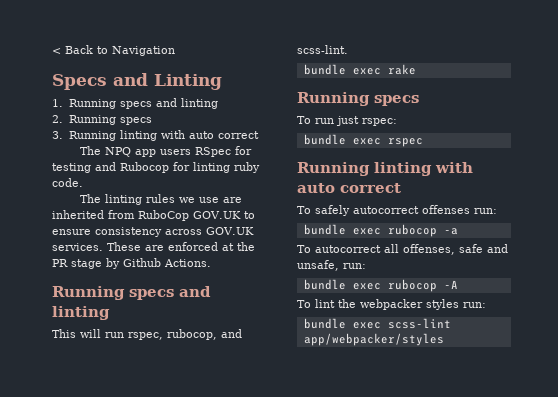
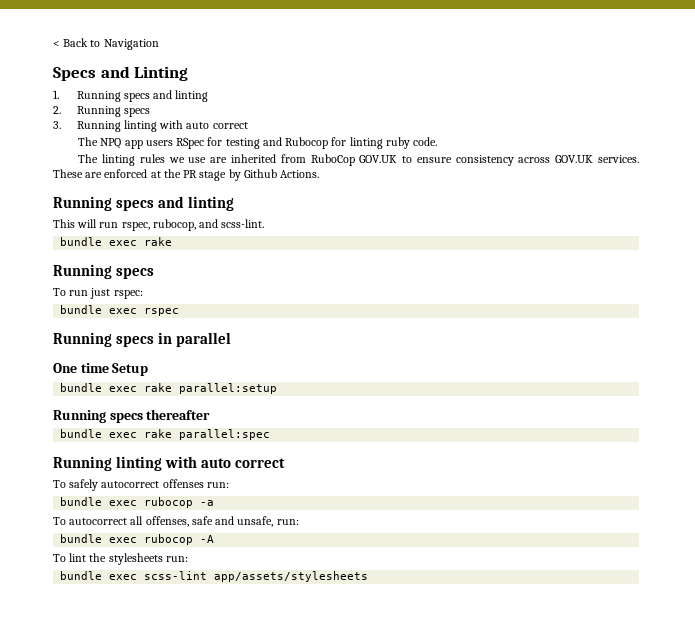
(423, 142) none -> [53,332,232,347] [53,363,149,376] [60,383,278,394] [53,409,211,423] [60,429,271,440] // Running specs in parallel // One time Setup // bundle exec rake parallel:setup // Running specs thereafter // bundle exec rake parallel:spec
[360,299,459,310] webpacker styles -> [108,553,163,565] stylesheets
[303,333,444,346] app/webpacker/styles -> [214,571,369,582] app/assets/stylesheets

